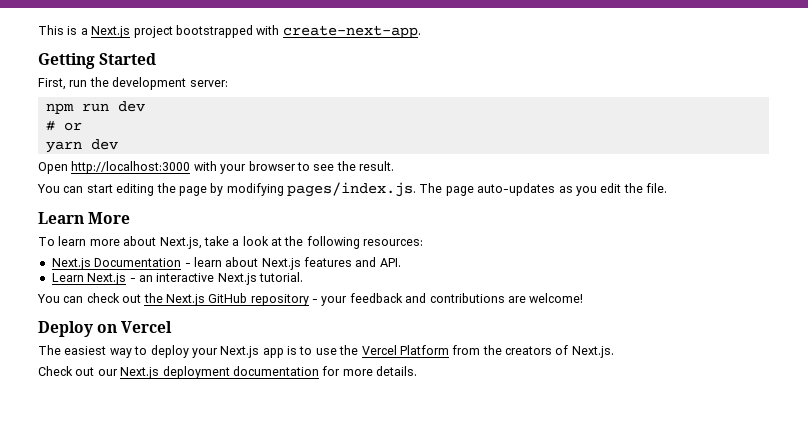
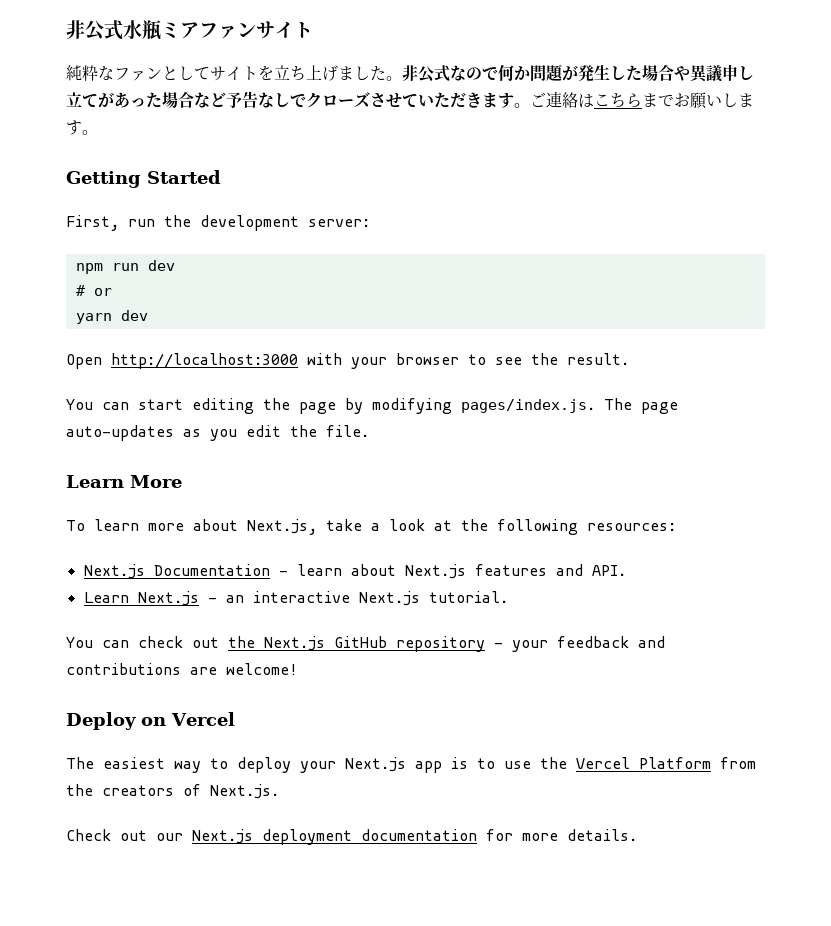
[38,25,421,38] This is a Next.js project bootstrapped with create-next-app. -> [66,20,313,41] [66,64,754,83] [66,91,754,109] [66,120,98,135] 非公式水瓶ミアファンサイト // 純粋なファンとしてサイトを立ち上げました。非公式なので何か問題が発生した場合や異議申し立てがあった場合など予告なしでクローズさせていただきます。ご連絡はこちらまでお願いします。

